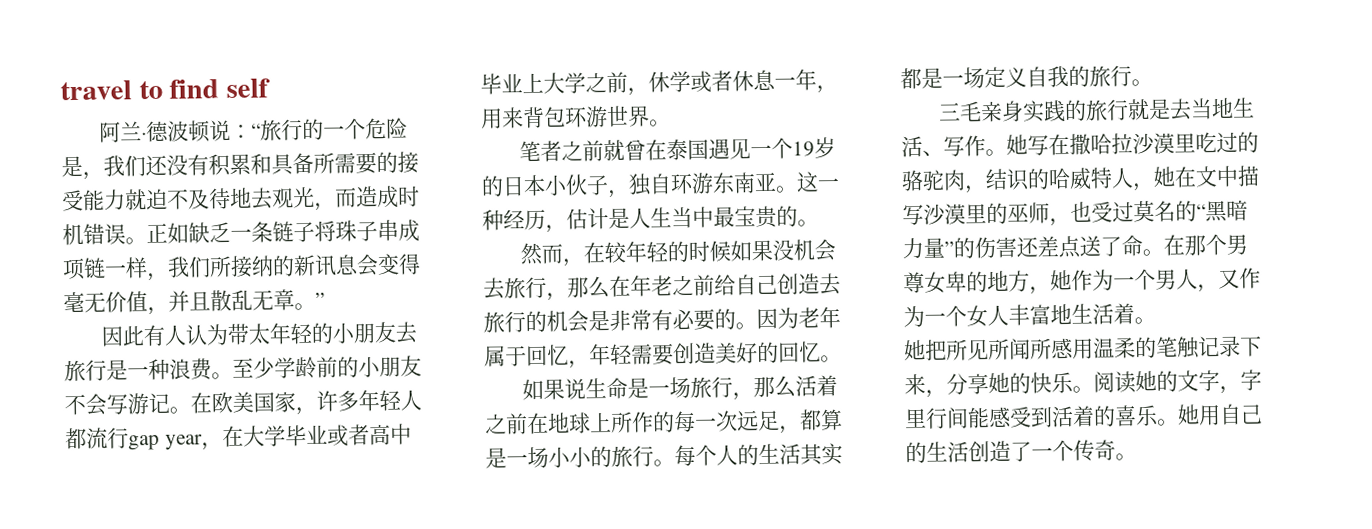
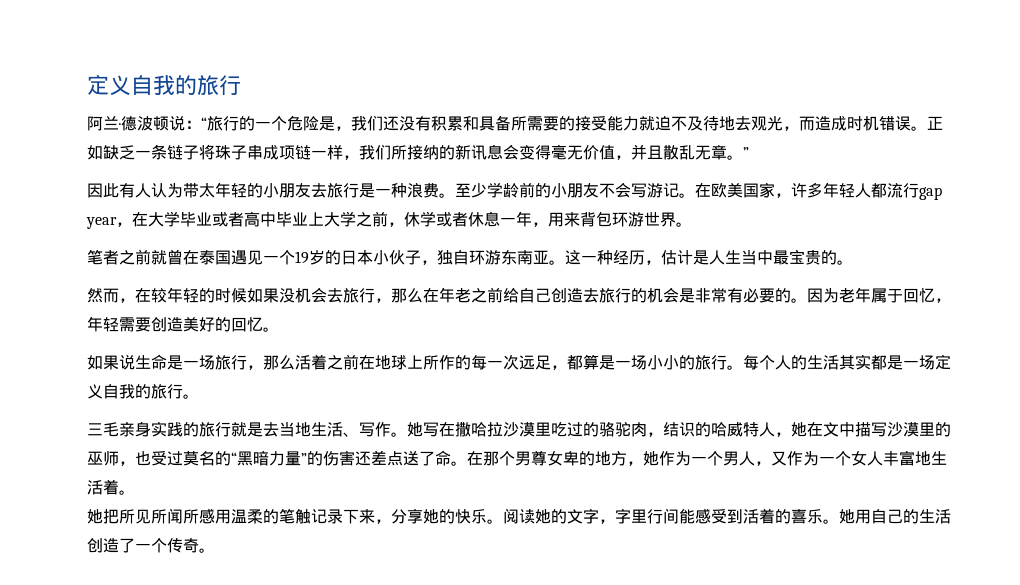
[60,78,272,101] travel to find self -> [87,75,241,96] 定义自我的旅行

